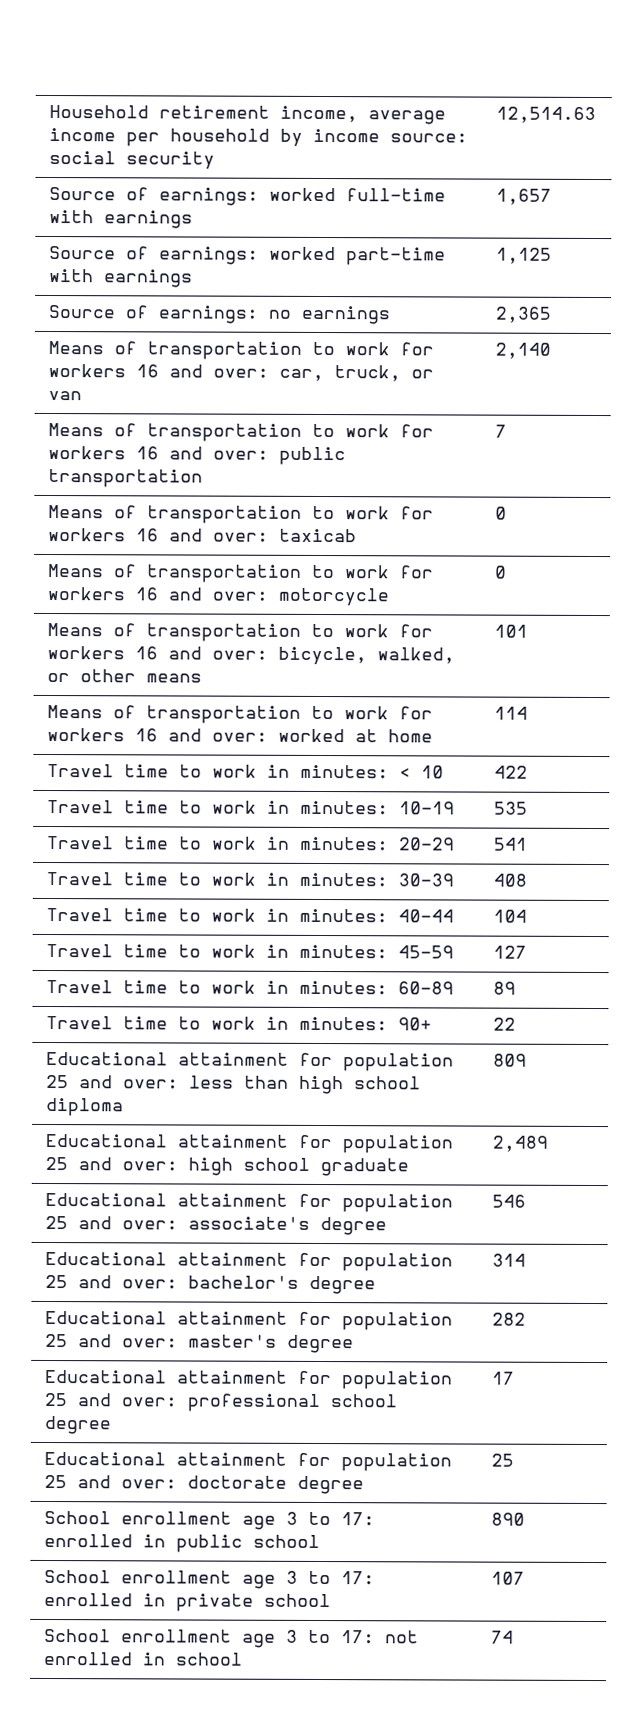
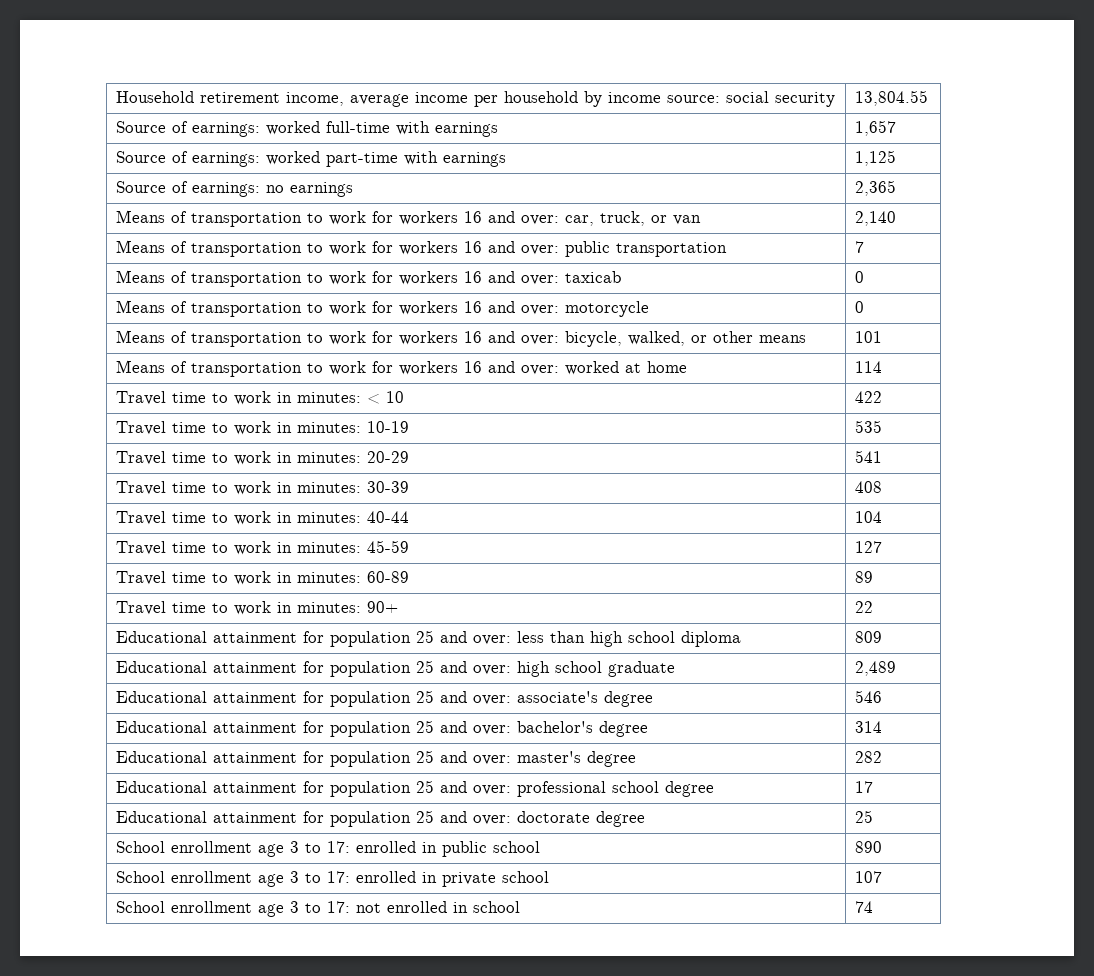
[495,106,596,124] 12,514.63 -> [855,90,929,106] 13,804.55

